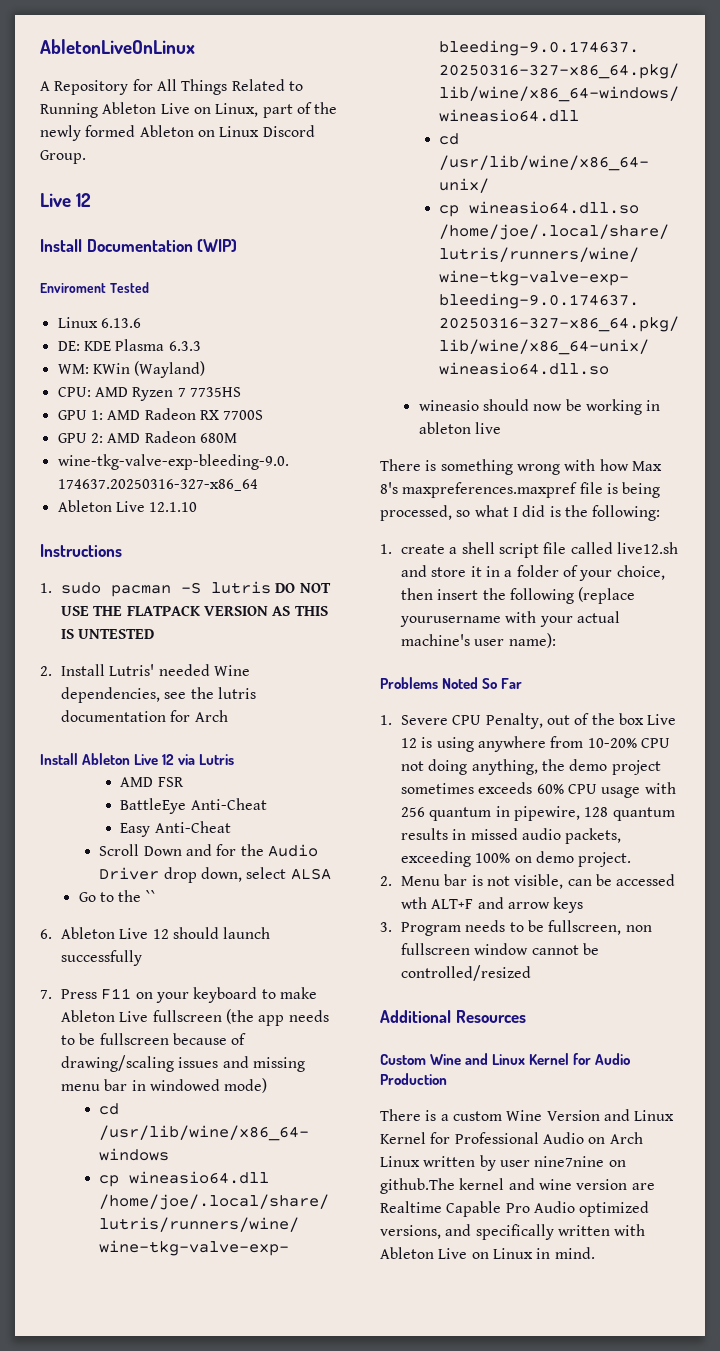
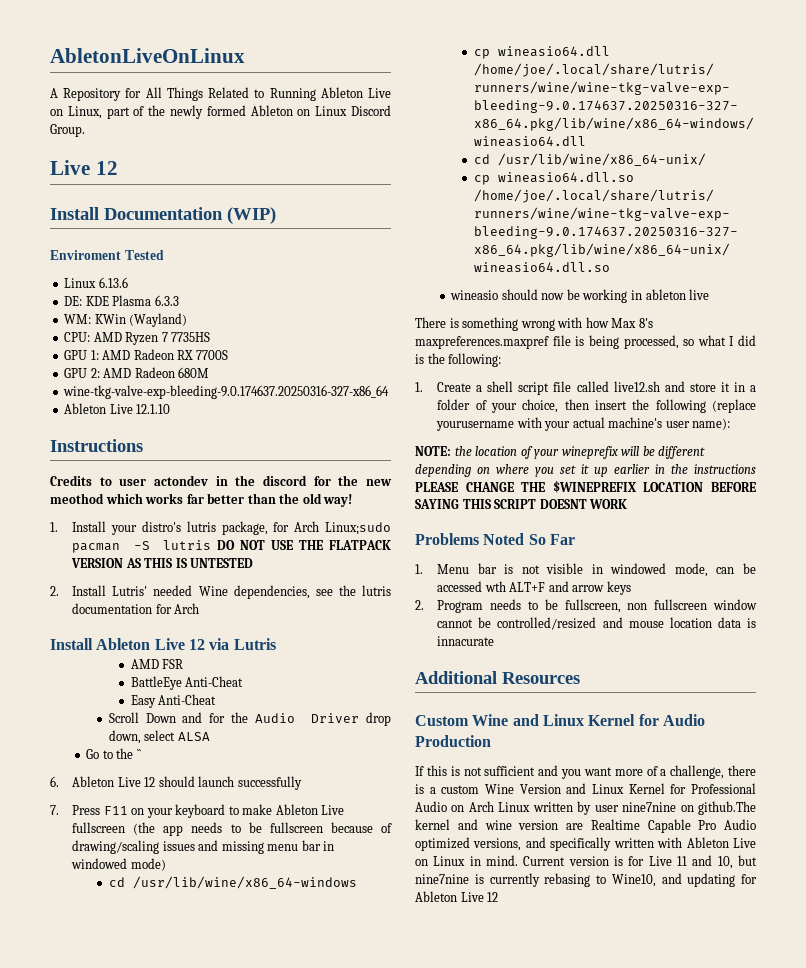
[40,582,101,594] 1. sudo -> [50,475,392,486] [50,493,353,507] [50,521,392,535] Credits to user actondev in the discord for the new meothod which works far better than the old way! // 1. Install your distro's lutris package, for Arch Linux;sudo
[400,544,445,554] create -> [437,382,472,392] Create
(556, 640) none -> [415,446,706,459] [415,464,756,477] [415,480,756,493] [415,499,628,509] // NOTE: the location of your wineprefix will be different depending on where you set it up earlier in the instructions PLEASE CHANGE THE $WINEPREFIX LOCATION BEFORE SAYING THIS SCRIPT DOESNT WORK
[400,713,677,729] [400,736,670,752] [400,759,661,775] [400,782,676,798] [400,806,675,821] [400,828,622,844] [400,851,632,867] [380,874,564,889] Severe CPU Penalty, out of the box Live 12 is using anywhere from 10-20% CPU not doing anything, the demo project sometimes exceeds 60% CPU usage with 256 quantum in pipewire, 128 quantum results in missed audio packets, exceeding 100% on demo project. // 2. Menu bar is not visible, -> [437,563,708,577] Menu bar is not visible in windowed mode,
[380,922,392,932] 3. -> [415,600,424,610] 2.
(531, 973) none -> [602,617,756,628] [437,636,495,646] and mouse location data is innacurate
[380,1109,421,1121] There -> [415,765,756,779] If this is not sufficient and you want more of a challenge, there
(595, 1253) none -> [523,855,757,869] [415,873,757,887] [415,891,499,902] Current version is for Live 11 and 10, but nine7nine is currently rebasing to Wine10, and updating for Ableton Live 12

